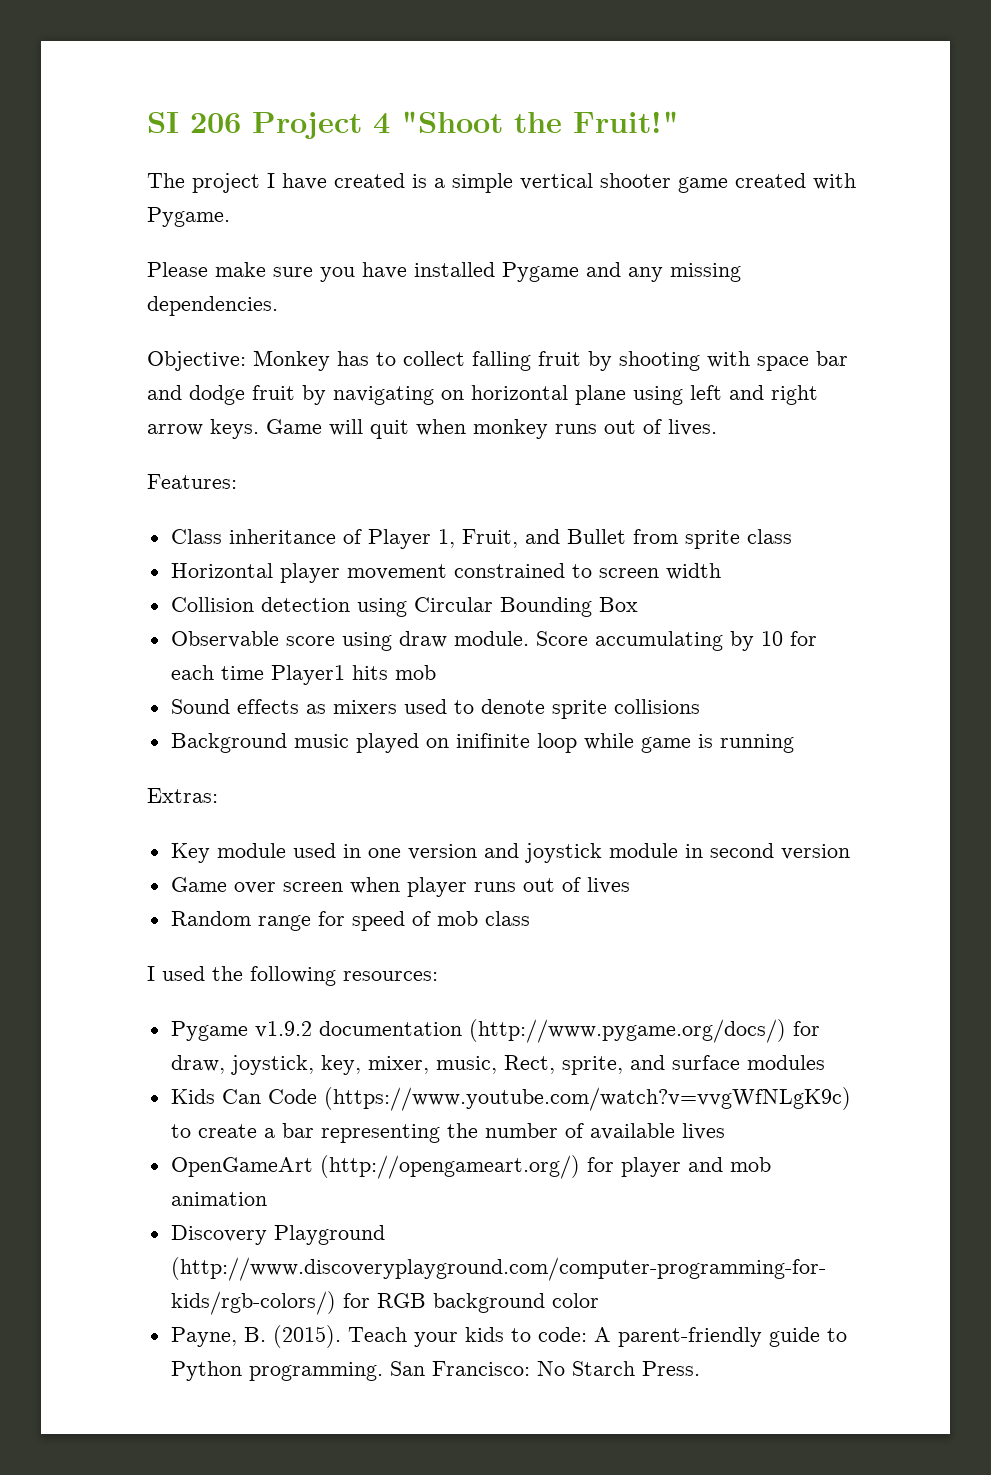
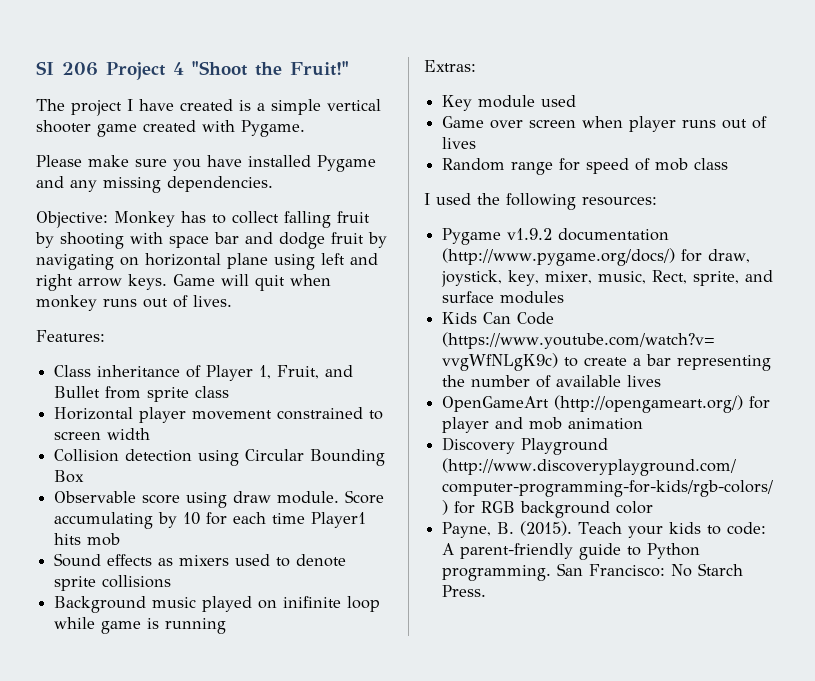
[342,843,850,863] in one version and joystick module in second version -> (577, 101) none

